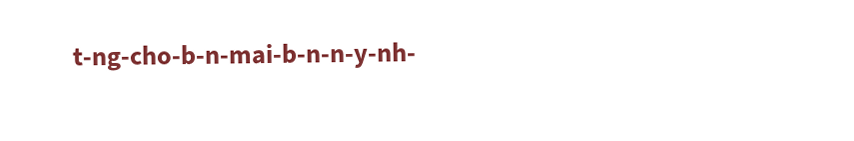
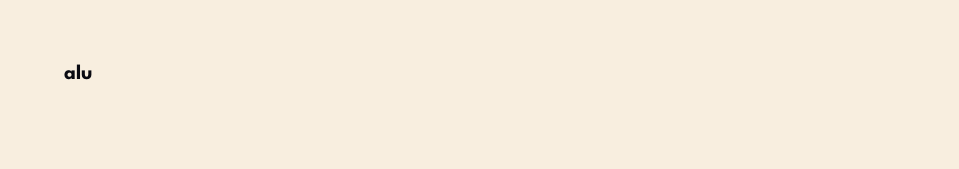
[72,42,416,72] t-ng-cho-b-n-mai-b-n-n-y-nh- -> [64,64,92,80] alu

